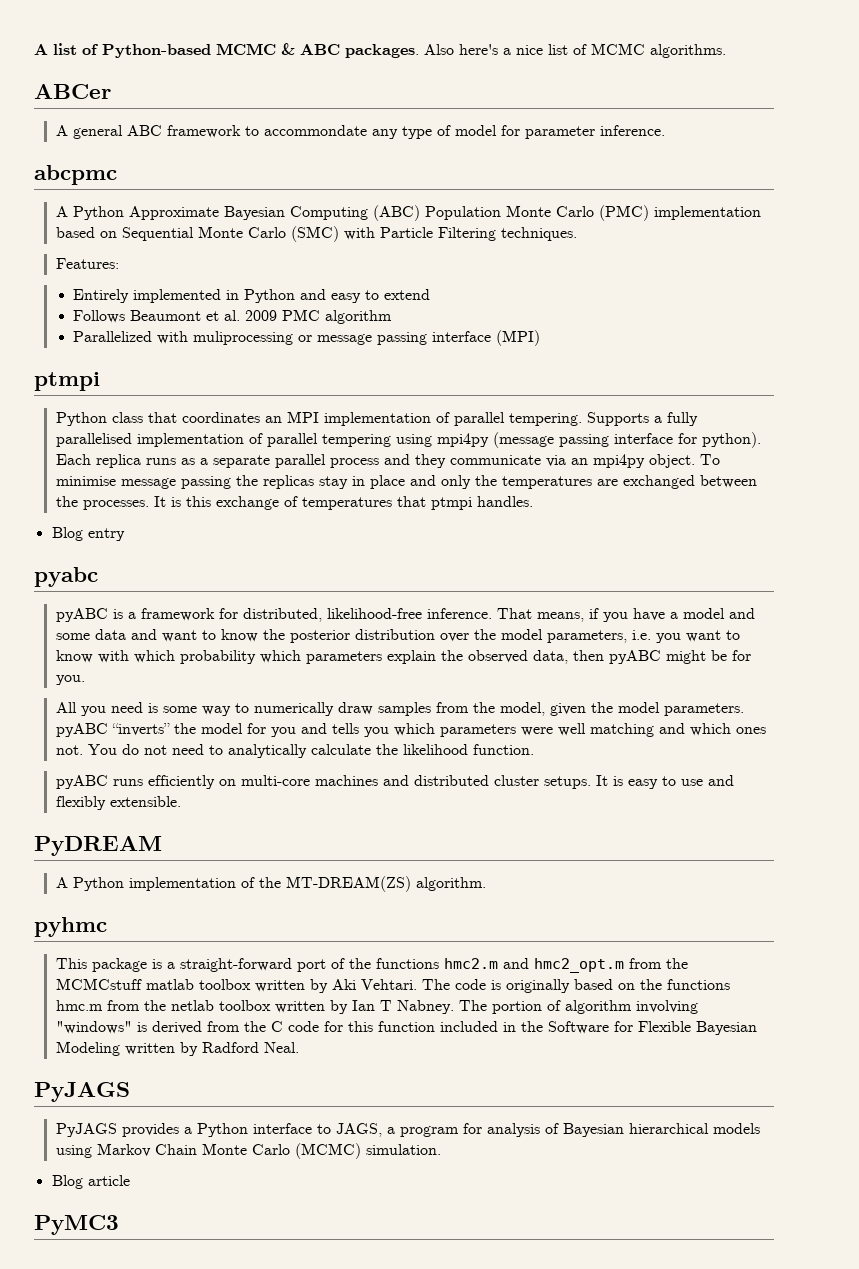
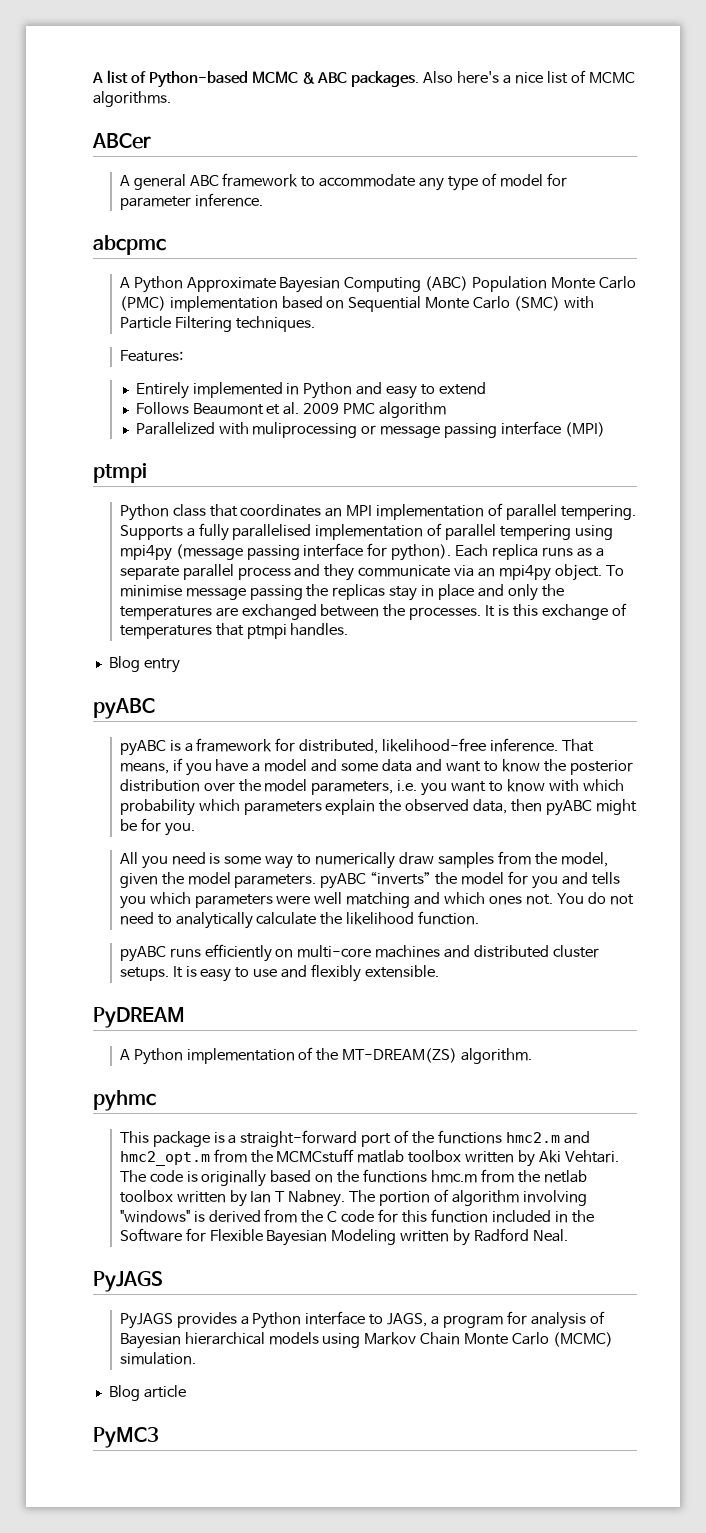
[263,125,367,136] accommondate -> [319,174,416,187] accommodate
[34,567,98,587] pyabc -> [93,698,155,719] pyABC

